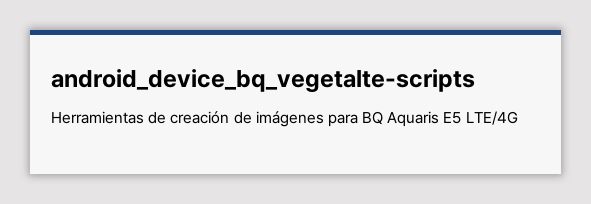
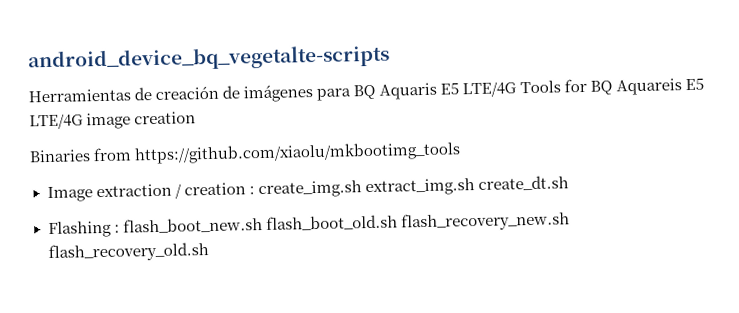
(518, 118) none -> [519,77,704,96] [29,111,197,130] [29,141,462,165] [46,175,569,203] [47,211,570,239] [47,242,209,263] Tools for BQ Aquareis E5 LTE/4G image creation // Binaries from https://github.com/xiaolu/mkbootimg_tools // Image extraction / creation : create_img.sh extract_img.sh create_dt.sh // Flashing : flash_boot_new.sh flash_boot_old.sh flash_recovery_new.sh flash_recovery_old.sh

